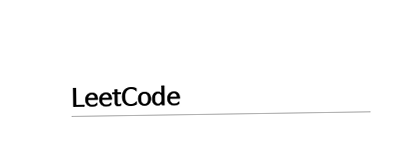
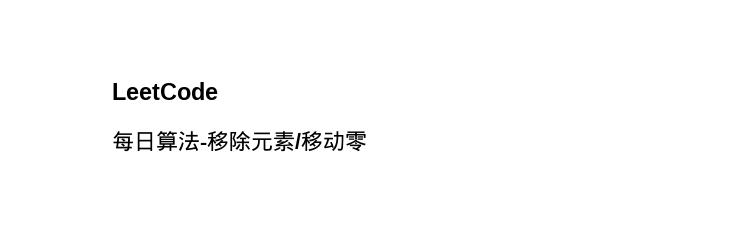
(181, 96) none -> [112,131,367,152] // 每日算法-移除元素/移动零

